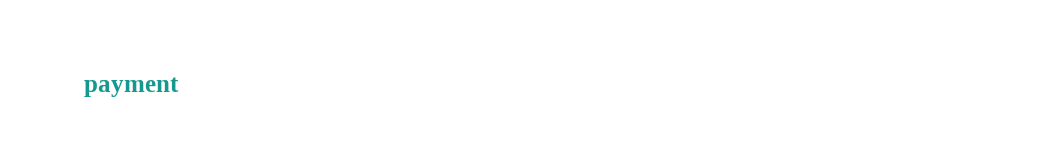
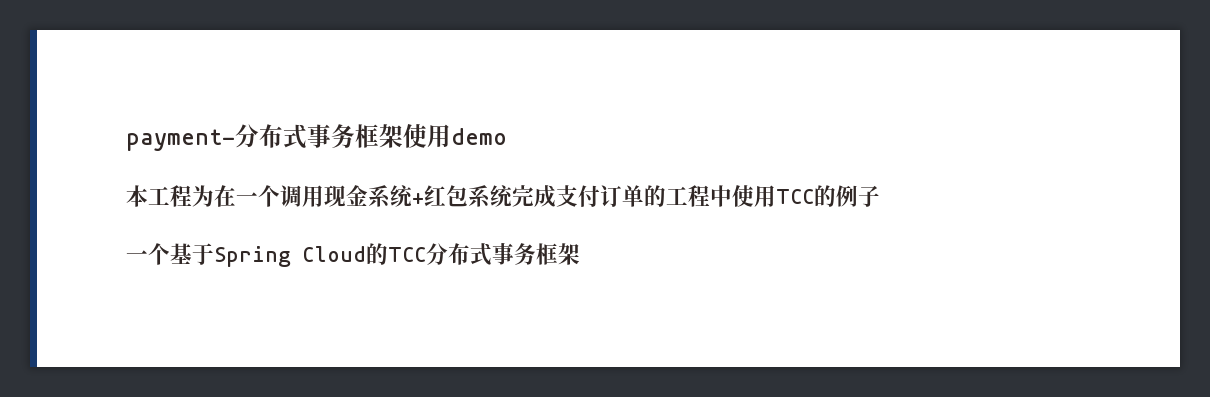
[84,77,179,97] payment -> [126,124,507,151] [126,185,880,208] [126,243,580,267] payment-分布式事务框架使用demo // 本工程为在一个调用现金系统+红包系统完成支付订单的工程中使用TCC的例子 // 一个基于Spring Cloud的TCC分布式事务框架

